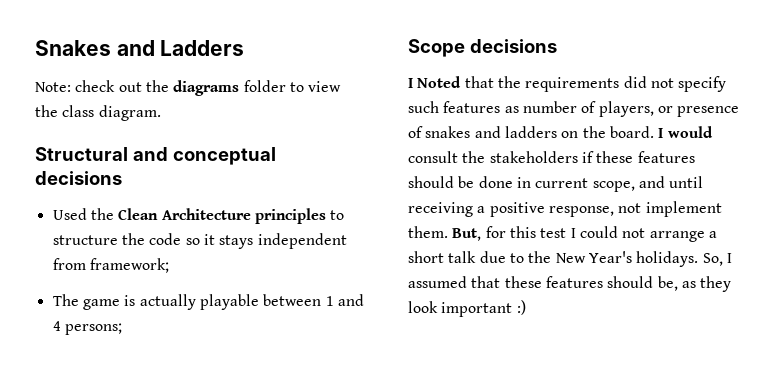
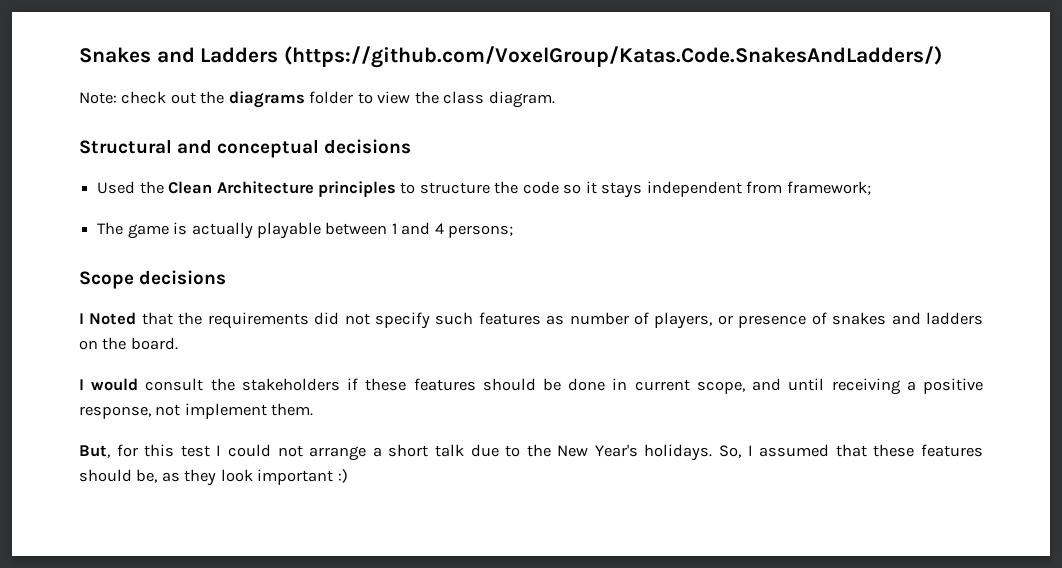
(245, 48) none -> [284,46,943,68] (https://github.com/VoxelGroup/Katas.Code.SnakesAndLadders/)
(654, 132) none -> (178, 343) //
(448, 232) none -> (314, 409) //

